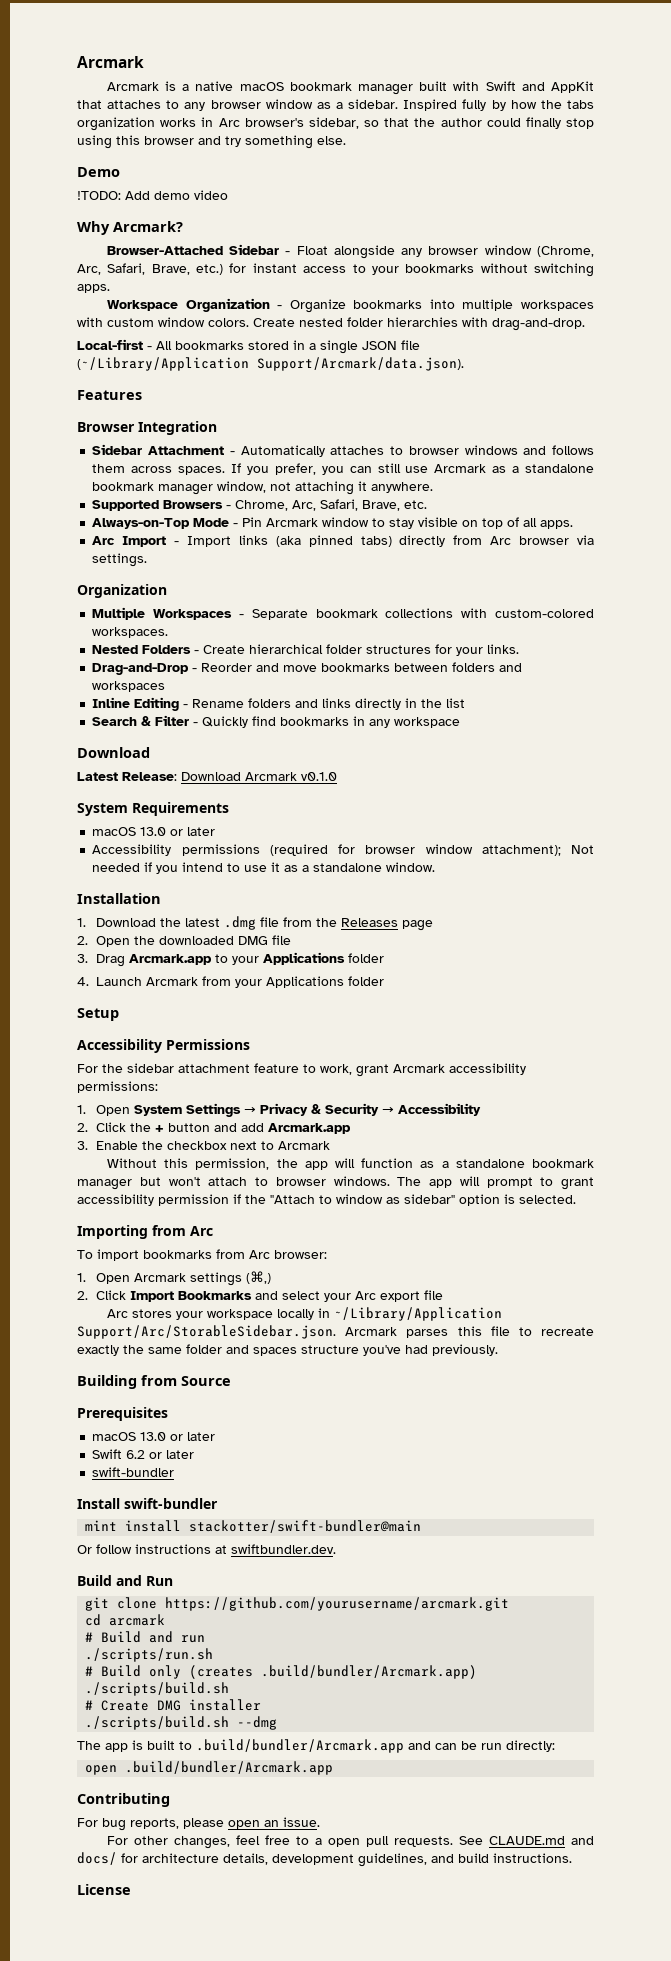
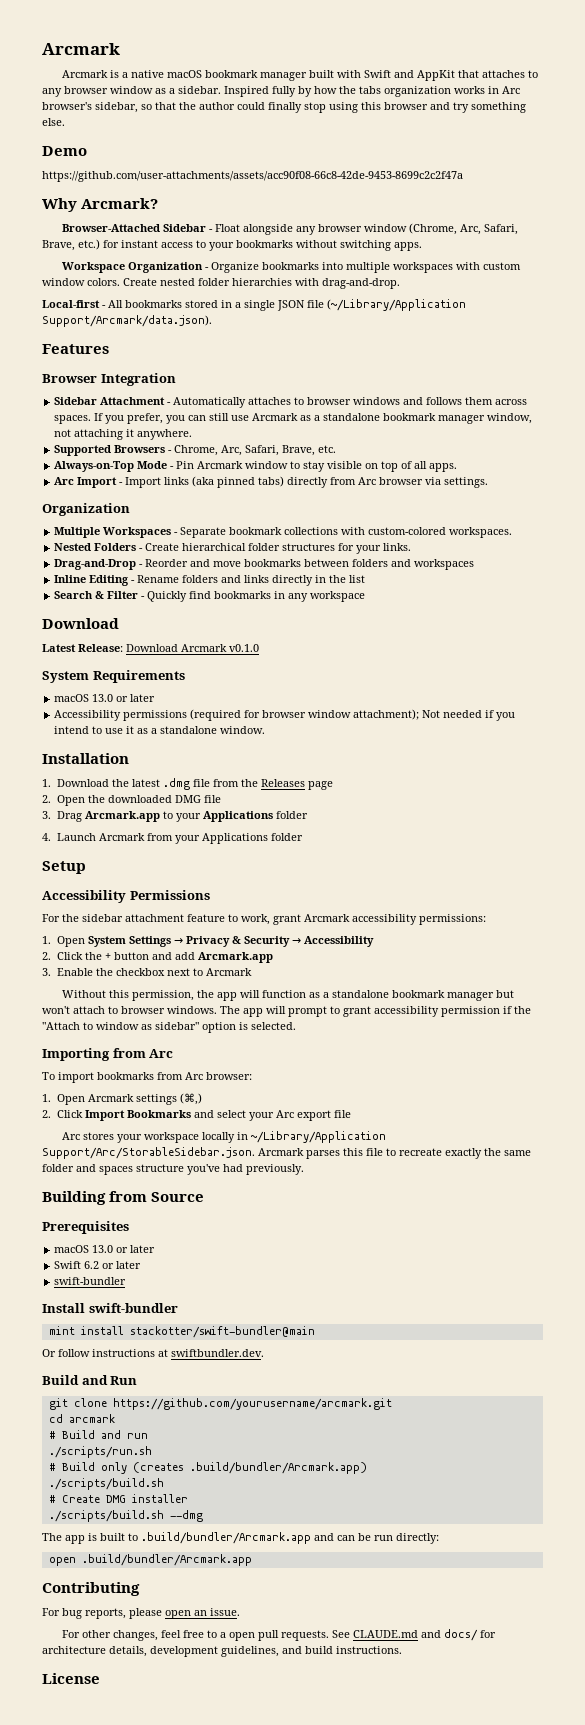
[77,190,228,200] !TODO: Add demo video -> [42,171,463,182] https://github.com/user-attachments/assets/acc90f08-66c8-42de-9453-8699c2c2f47a

